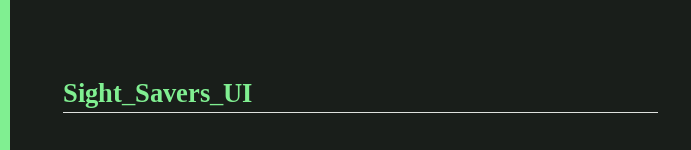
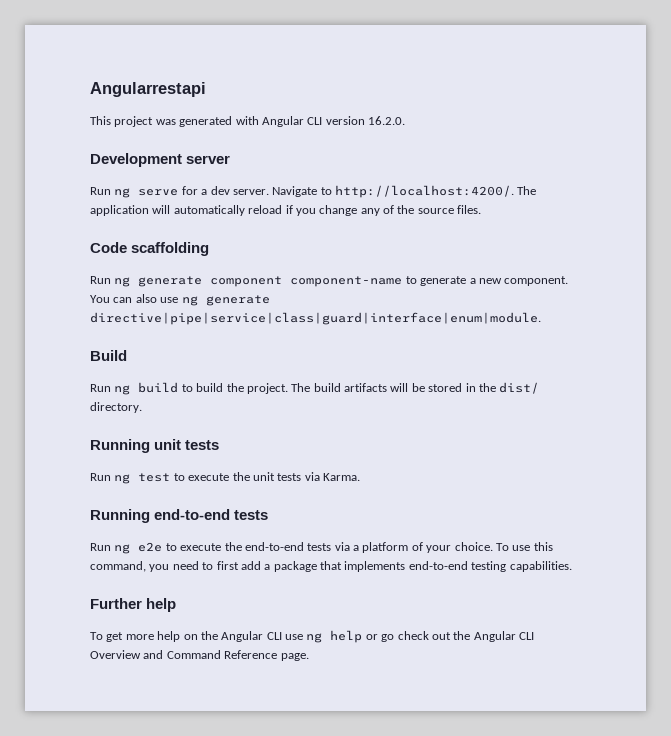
[63,83,252,108] Sight_Savers_UI -> [90,82,206,97] [90,116,405,127] [90,153,231,167] [90,185,537,198] [90,205,482,216] [90,242,210,256] [90,276,569,287] [90,294,270,306] [90,312,541,325] [90,350,127,361] [90,382,540,395] [90,402,142,413] [90,439,220,453] [90,472,360,484] [90,509,269,523] [90,542,553,554] [90,561,572,572] [90,598,177,612] [90,630,534,643] [90,650,309,661] Angularrestapi // This project was generated with Angular CLI version 16.2.0. // Development server // Run ng serve for a dev server. Navigate to http://localhost:4200/. The application will automatically reload if you change any of the source files. // Code scaffolding // Run ng generate component component-name to generate a new component. You can also use ng generate directive|pipe|service|class|guard|interface|enum|module. // Build // Run ng build to build the project. The build artifacts will be stored in the dist/ directory. // Running unit tests // Run ng test to execute the unit tests via Karma. // Running end-to-end tests // Run ng e2e to execute the end-to-end tests via a platform of your choice. To use this command, you need to first add a package that implements end-to-end testing capabilities. // Further help // To get more help on the Angular CLI use ng help or go check out the Angular CLI Overview and Command Reference page.

